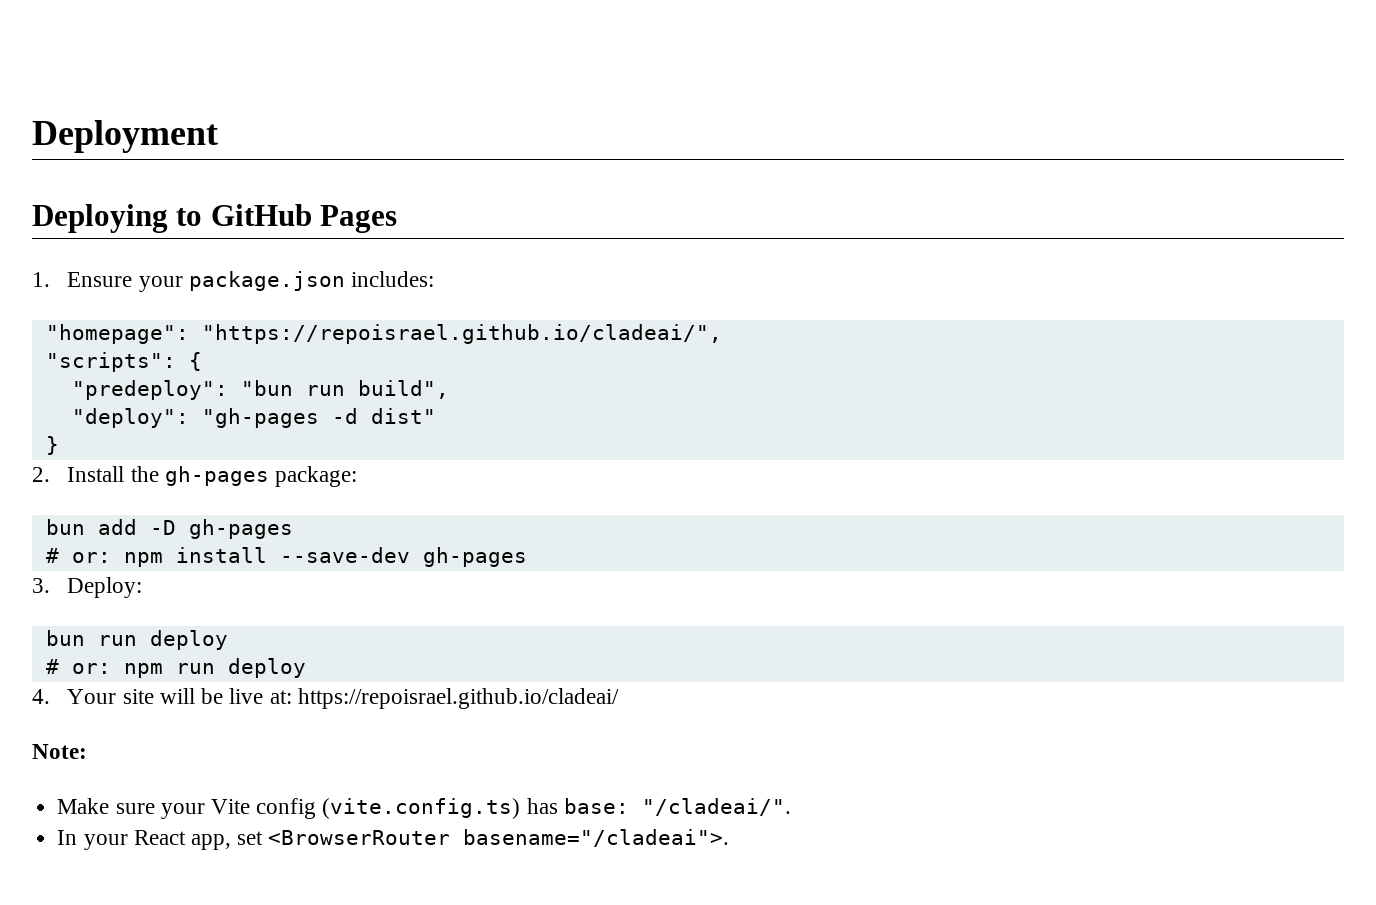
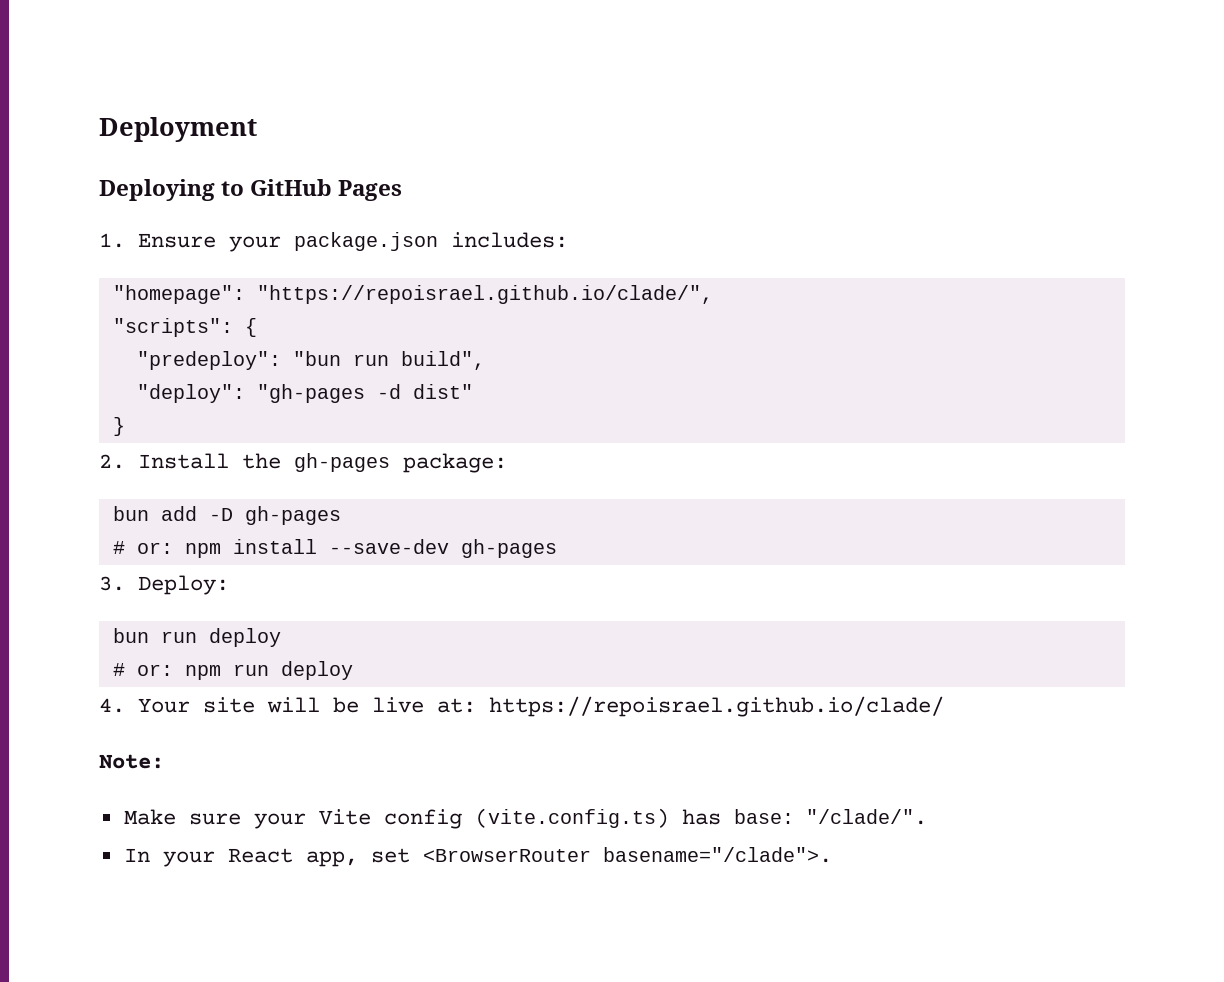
[201,324,722,344] "https://repoisrael.github.io/cladeai/", -> [256,285,713,304] "https://repoisrael.github.io/clade/",
[297,688,619,709] https://repoisrael.github.io/cladeai/ -> [489,696,945,717] https://repoisrael.github.io/clade/
[641,798,791,816] "/cladeai/". -> [805,809,927,825] "/clade/".
[463,829,730,847] basename="/cladeai">. -> [602,847,832,863] basename="/clade">.

